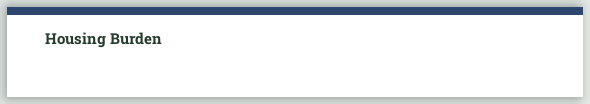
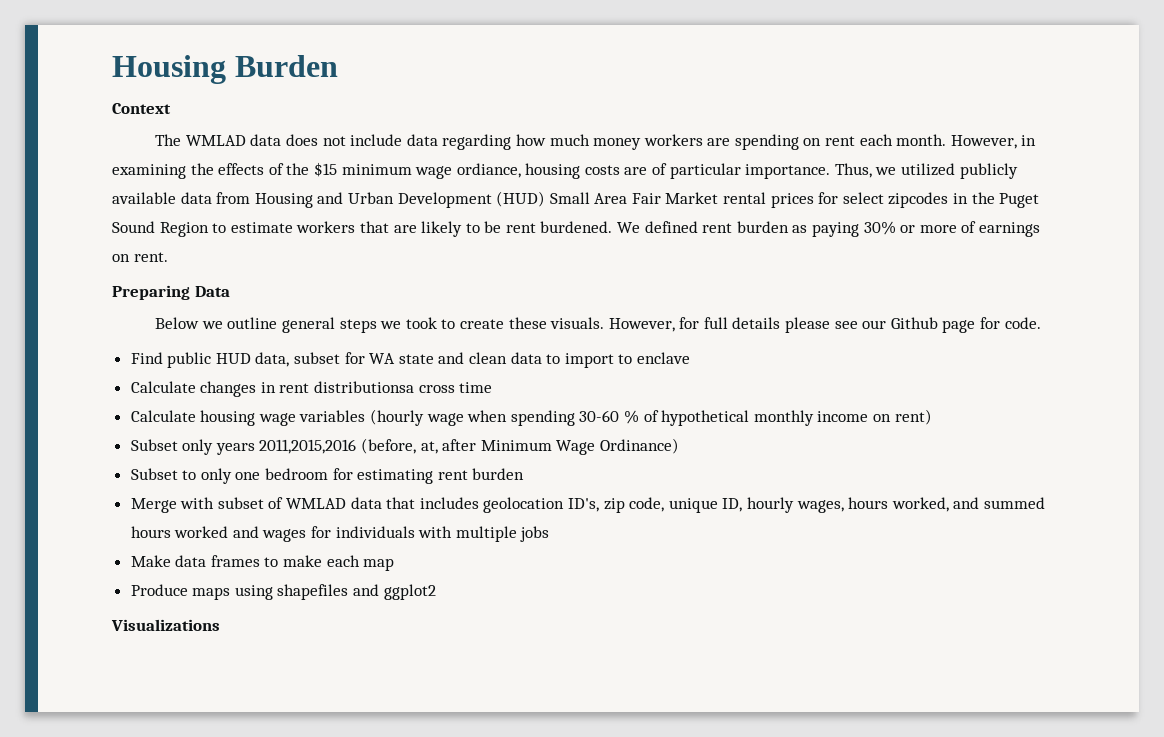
(163, 38) none -> [112,103,171,114] [155,134,1037,150] [112,162,1018,179] [112,191,1040,208] [112,221,1040,237] [112,252,168,262] [112,285,230,300] [155,317,1041,333] [130,352,690,368] [130,381,493,397] [130,409,932,426] [130,438,680,455] [130,468,525,484] [130,497,1045,513] [130,526,550,542] [130,555,395,571] [130,584,436,600] [111,619,220,631] // Context // The WMLAD data does not include data regarding how much money workers are spending on rent each month. However, in examining the effects of the $15 minimum wage ordiance, housing costs are of particular importance. Thus, we utilized publicly available data from Housing and Urban Development (HUD) Small Area Fair Market rental prices for select zipcodes in the Puget Sound Region to estimate workers that are likely to be rent burdened. We defined rent burden as paying 30% or more of earnings on rent. // Preparing Data // Below we outline general steps we took to create these visuals. However, for full details please see our Github page for code. // Find public HUD data, subset for WA state and clean data to import to enclave // Calculate changes in rent distributionsa cross time // Calculate housing wage variables (hourly wage when spending 30-60 % of hypothetical monthly income on rent) // Subset only years 2011,2015,2016 (before, at, after Minimum Wage Ordinance) // Subset to only one bedroom for estimating rent burden // Merge with subset of WMLAD data that includes geolocation ID's, zip code, unique ID, hourly wages, hours worked, and summed hours worked and wages for individuals with multiple jobs // Make data frames to make each map // Produce maps using shapefiles and ggplot2 // Visualizations

